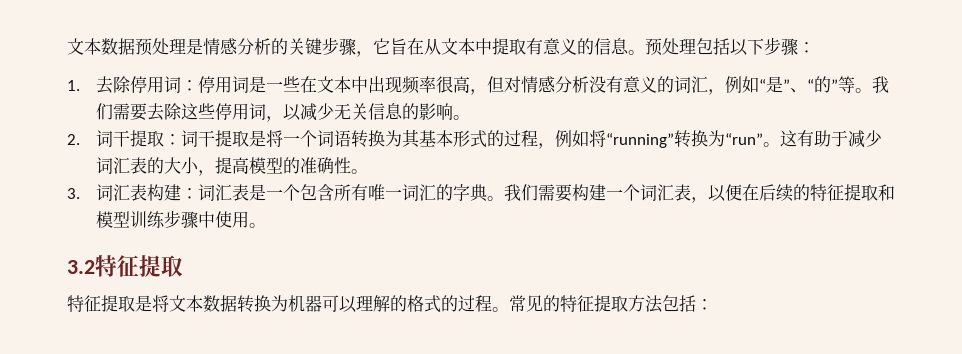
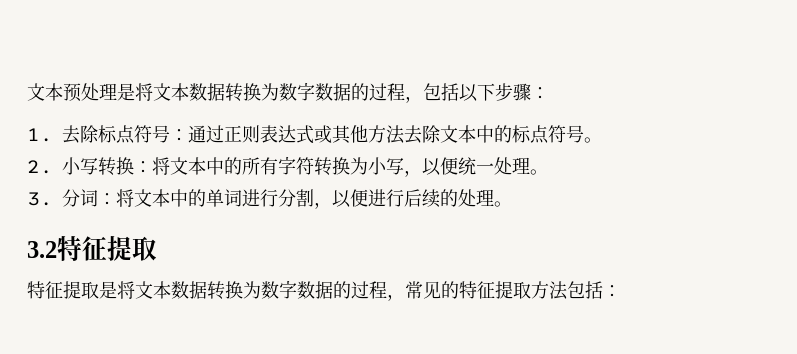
[67,37,696,57] 文本数据预处理是情感分析的关键步骤，它旨在从文本中提取有意义的信息。预处理 -> [27,82,423,103] 文本预处理是将文本数据转换为数字数据的过程，
[129,76,889,95] [95,103,470,122] [67,129,882,149] [95,157,368,176] [67,184,895,203] [95,210,249,229] 停用词：停用词是一些在文本中出现频率很高，但对情感分析没有意义的词汇，例如“是”、“的”等。我们需要去除这些停用词，以减少无关信息的影响。 // 2.词干提取：词干提取是将一个词语转换为其基本形式的过程，例如将“running”转换为“run”。这有助于减少词汇表的大小，提高模型的准确性。 // 3.词汇表构建：词汇表是一个包含所有唯一词汇的字典。我们需要构建一个词汇表，以便在后续的特征提取和模型训练步骤中使用 -> [98,125,602,144] [27,156,548,177] [27,189,494,209] 标点符号：通过正则表达式或其他方法去除文本中的标点符号。 // 2.小写转换：将文本中的所有字符转换为小写，以便统一处理。 // 3.分词：将文本中的单词进行分割，以便进行后续的处理
[288,295,509,313] 机器可以理解的格式的过程。 -> [261,280,405,301] 数字数据的过程，

